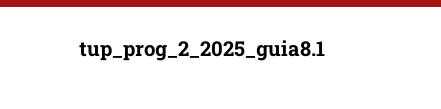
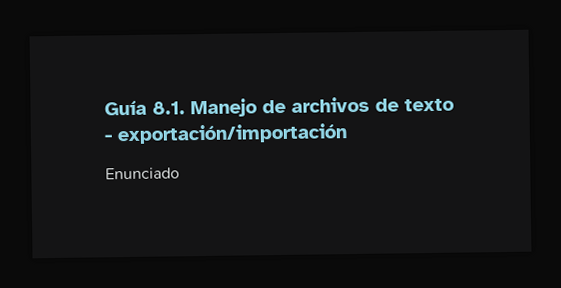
[79,40,325,61] tup_prog_2_2025_guia8.1 -> [104,96,454,118] [104,123,347,145] [105,167,180,180] Guía 8.1. Manejo de archivos de texto - exportación/importación // Enunciado

